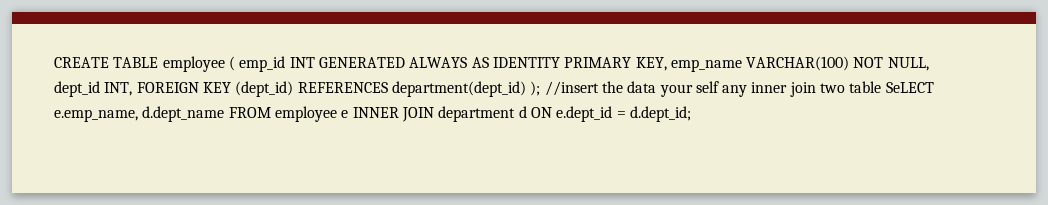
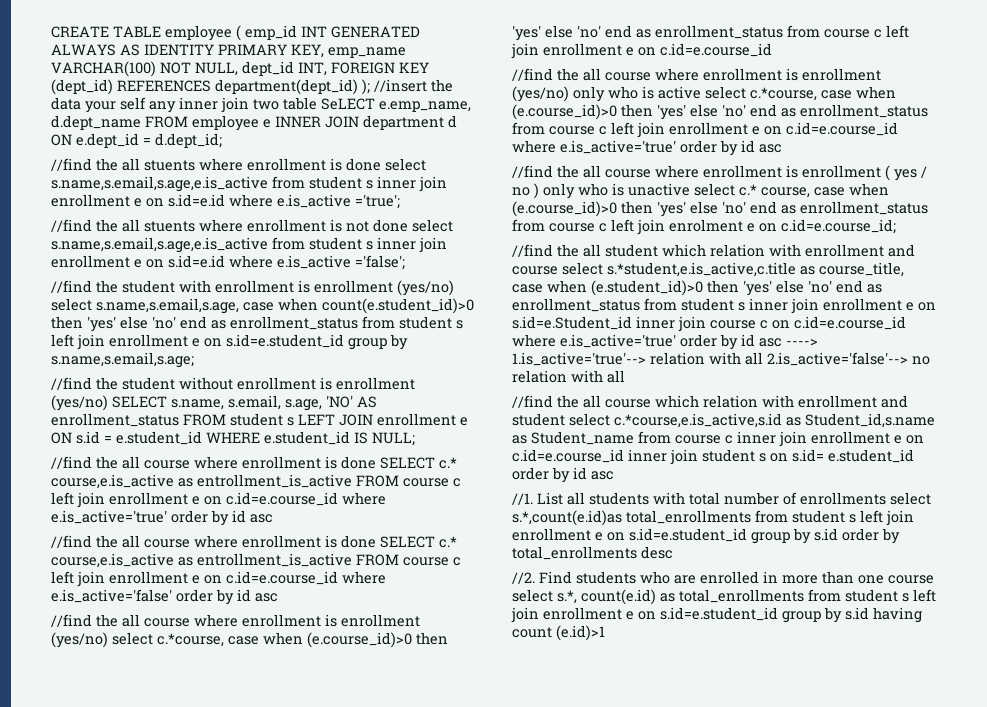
(691, 114) none -> [51,158,426,171] [51,176,447,192] [51,194,400,209] [51,219,453,232] [51,237,447,253] [51,255,405,270] [51,280,454,296] [51,298,474,314] [51,316,463,332] [51,334,408,350] [51,352,194,368] [51,377,415,390] [51,395,377,411] [51,413,468,427] [51,431,415,446] [51,456,457,469] [51,474,461,489] [51,492,386,508] [51,510,273,526] [51,535,457,548] [51,553,461,568] [51,571,386,587] [51,589,278,605] [51,614,420,627] [51,632,448,648] [512,25,909,41] [511,43,772,59] [512,68,881,81] [512,86,896,102] [512,104,928,120] [512,122,898,138] [512,140,782,156] [512,165,927,181] [512,183,889,199] [512,201,928,217] [512,219,896,235] [512,244,915,257] [512,262,904,277] [512,280,882,296] [512,298,936,314] [512,316,906,332] [512,334,818,350] [512,352,930,366] [512,370,625,383] [512,395,908,408] [512,413,935,428] [512,431,924,447] [512,449,914,465] [512,467,614,483] [512,492,931,505] [512,510,914,526] [512,528,900,544] [512,546,673,560] [512,571,934,584] [512,589,936,605] [511,607,922,623] [512,625,605,641] // //find the all stuents where enrollment is done select s.name,s.email,s.age,e.is_active from student s inner join enrollment e on s.id=e.id where e.is_active ='true'; // //find the all stuents where enrollment is not done select s.name,s.email,s.age,e.is_active from student s inner join enrollment e on s.id=e.id where e.is_active ='false'; // //find the student with enrollment is enrollment (yes/no) select s.name,s.email,s.age, case when count(e.student_id)>0 then 'yes' else 'no' end as enrollment_status from student s left join enrollment e on s.id=e.student_id group by s.name,s.email,s.age; // //find the student without enrollment is enrollment (yes/no) SELECT s.name, s.email, s.age, 'NO' AS enrollment_status FROM student s LEFT JOIN enrollment e ON s.id = e.student_id WHERE e.student_id IS NULL; // //find the all course where enrollment is done SELECT c.* course,e.is_active as entrollment_is_active FROM course c left join enrollment e on c.id=e.course_id where e.is_active='true' order by id asc // //find the all course where enrollment is done SELECT c.* course,e.is_active as entrollment_is_active FROM course c left join enrollment e on c.id=e.course_id where e.is_active='false' order by id asc // //find the all course where enrollment is enrollment (yes/no) select c.*course, case when (e.course_id)>0 then 'yes' else 'no' end as enrollment_status from course c left join enrollment e on c.id=e.course_id // //find the all course where enrollment is enrollment (yes/no) only who is active select c.*course, case when (e.course_id)>0 then 'yes' else 'no' end as enrollment_status from course c left join enrollment e on c.id=e.course_id where e.is_active='true' order by id asc // //find the all course where enrollment is enrollment ( yes / no ) only who is unactive select c.* course, case when (e.course_id)>0 then 'yes' else 'no' end as enrollment_status from course c left join enrolment e on c.id=e.course_id; // //find the all student which relation with enrollment and course select s.*student,e.is_active,c.title as course_title, case when (e.student_id)>0 then 'yes' else 'no' end as enrollment_status from student s inner join enrollment e on s.id=e.Student_id inner join course c on c.id=e.course_id where e.is_active='true' order by id asc ----> 1.is_active='true'--> relation with all 2.is_active='false'--> no relation with all // //find the all course which relation with enrollment and student select c.*course,e.is_active,s.id as Student_id,s.name as Student_name from course c inner join enrollment e on c.id=e.course_id inner join student s on s.id= e.student_id order by id asc // //1. List all students with total number of enrollments select s.*,count(e.id)as total_enrollments from student s left join enrollment e on s.id=e.student_id group by s.id order by total_enrollments desc // //2. Find students who are enrolled in more than one course select s.*, count(e.id) as total_enrollments from student s left join enrollment e on s.id=e.student_id group by s.id having count (e.id)>1

